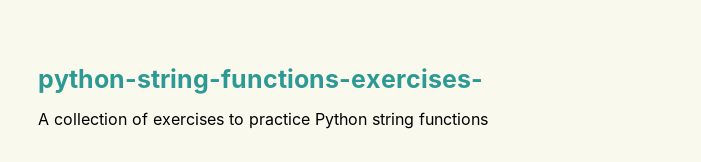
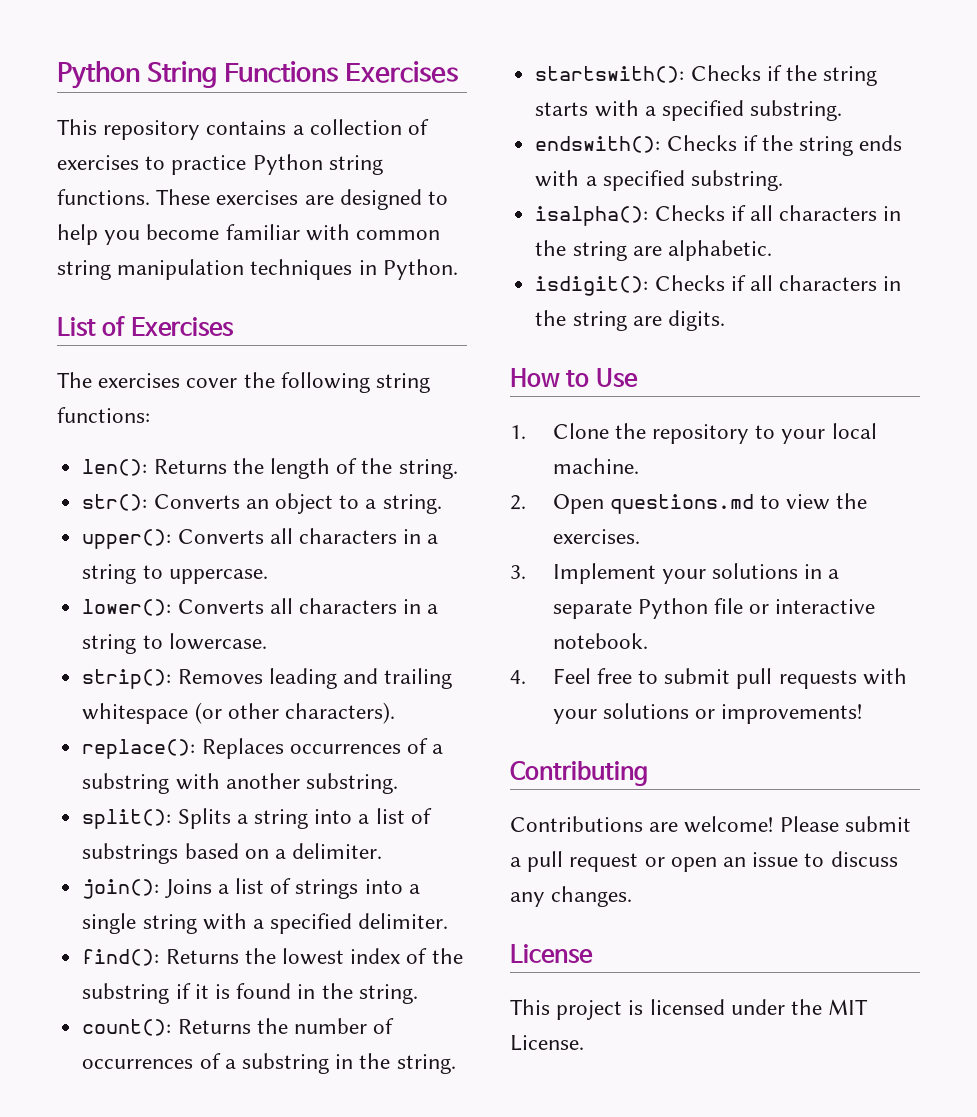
[38,68,483,94] [38,113,49,125] python-string-functions-exercises- // A -> [57,61,459,89] [57,119,304,140] Python String Functions Exercises // This repository contains a
[419,112,488,125] functions -> [57,189,449,210] [57,224,441,245] [57,259,458,280] [57,316,234,337] [57,372,431,393] [57,407,150,423] [82,458,458,479] [82,493,442,514] [82,528,439,549] [82,564,268,584] [82,598,439,616] [82,633,267,654] [82,668,453,689] [82,702,395,724] [82,738,444,759] [82,773,398,794] [82,808,432,829] [82,843,383,864] [82,878,420,899] [82,913,449,934] [82,948,463,966] [82,983,418,1004] [82,1018,395,1036] [82,1053,456,1074] [535,65,878,86] [535,100,843,121] [535,135,903,156] [535,170,783,191] [535,205,902,226] [535,240,772,261] [535,275,902,296] [535,310,725,331] [510,368,638,388] [510,423,877,444] [552,458,639,474] [510,493,868,514] [552,529,640,544] [510,563,840,584] [552,598,876,619] [552,633,648,649] [510,668,907,689] [552,703,863,724] [510,761,648,786] [510,816,911,833] [510,851,898,872] [510,886,633,907] [510,944,593,964] [510,999,869,1020] [510,1035,584,1051] functions. These exercises are designed to help you become familiar with common string manipulation techniques in Python. // List of Exercises // The exercises cover the following string functions: // len(): Returns the length of the string. // str(): Converts an object to a string. // upper(): Converts all characters in a string to uppercase. // lower(): Converts all characters in a string to lowercase. // strip(): Removes leading and trailing whitespace (or other characters). // replace(): Replaces occurrences of a substring with another substring. // split(): Splits a string into a list of substrings based on a delimiter. // join(): Joins a list of strings into a single string with a specified delimiter. // find(): Returns the lowest index of the substring if it is found in the string. // count(): Returns the number of occurrences of a substring in the string. // startswith(): Checks if the string starts with a specified substring. // endswith(): Checks if the string ends with a specified substring. // isalpha(): Checks if all characters in the string are alphabetic. // isdigit(): Checks if all characters in the string are digits. // How to Use // 1. Clone the repository to your local machine. // 2. Open questions.md to view the exercises. // 3. Implement your solutions in a separate Python file or interactive notebook. // 4. Feel free to submit pull requests with your solutions or improvements! // Contributing // Contributions are welcome! Please submit a pull request or open an issue to discuss any changes. // License // This project is licensed under the MIT License.

